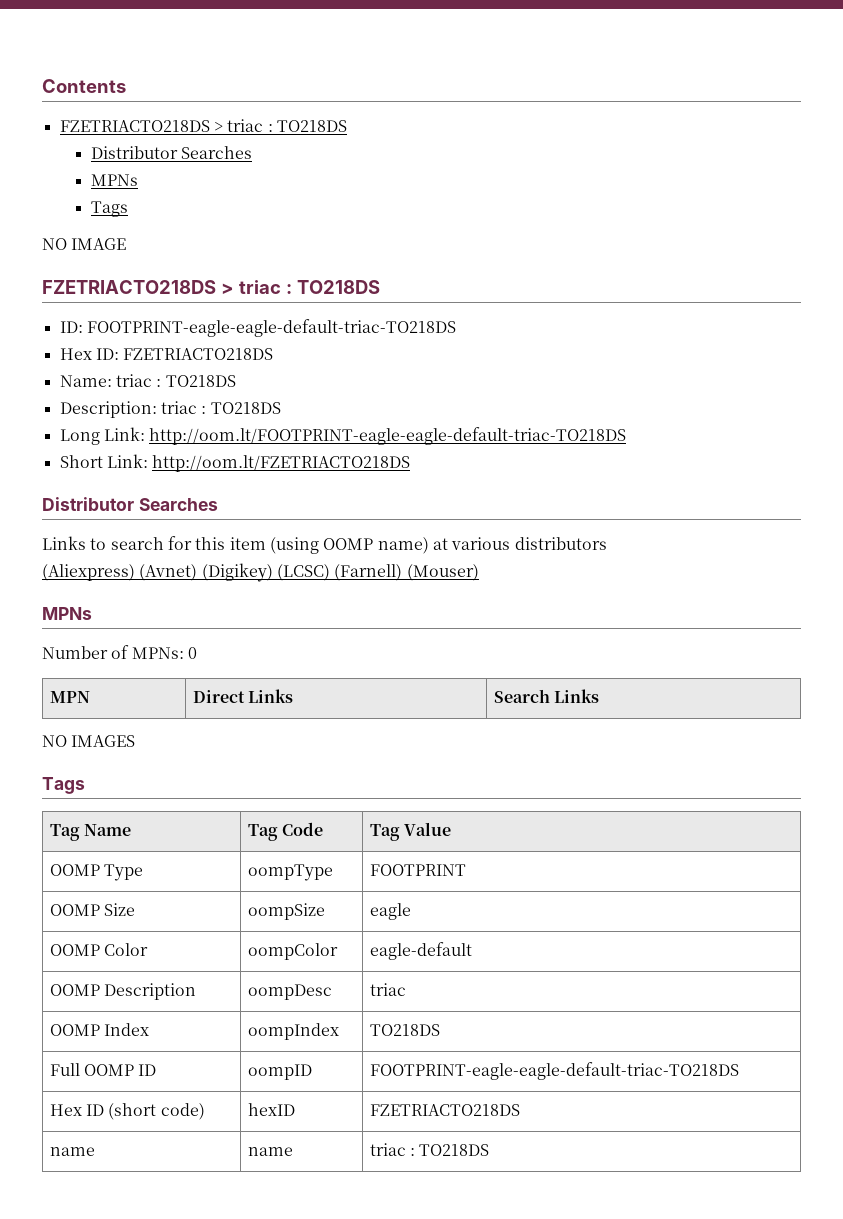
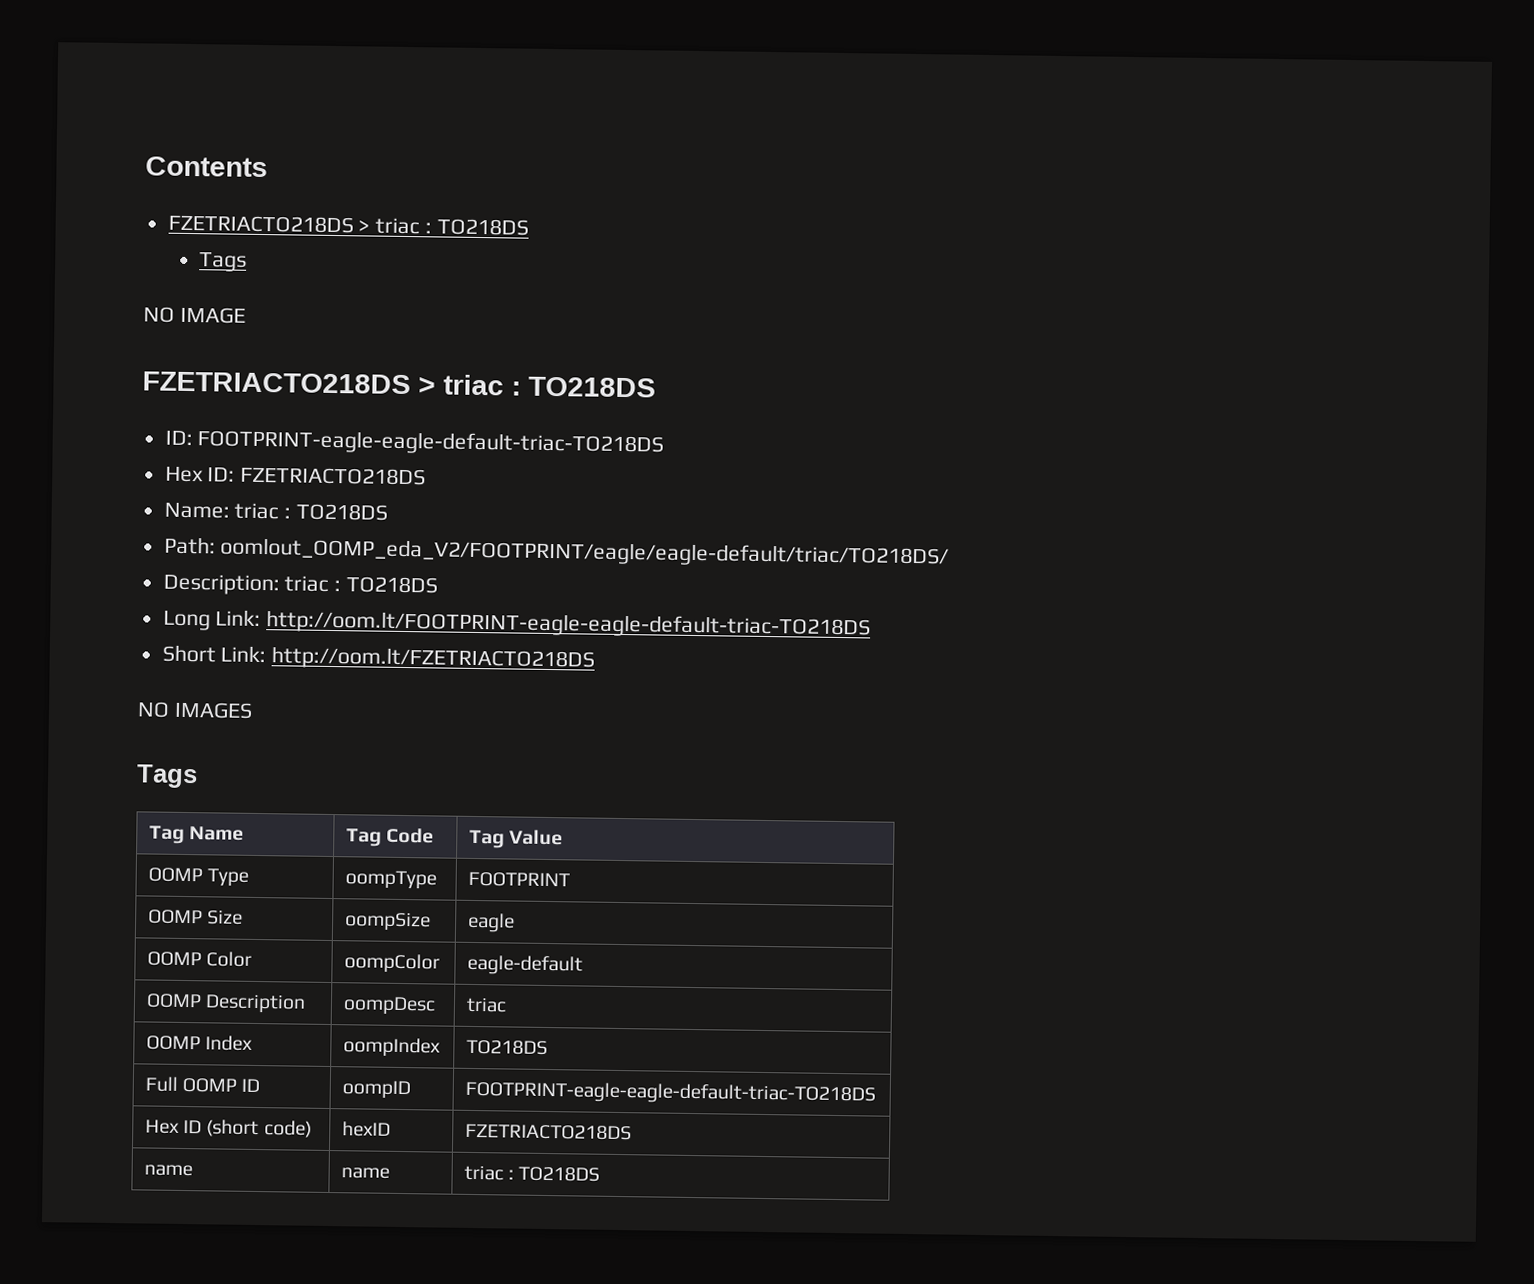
[90,146,253,159] [90,174,138,186] // Distributor Searches // MPNs -> (529, 227) none
(236, 381) none -> [163,536,950,569] // Path: oomlout_OOMP_eda_V2/FOOTPRINT/eagle/eagle-default/triac/TO218DS/
[42,497,218,511] [42,536,607,554] [42,563,479,582] [42,607,92,620] [42,645,197,659] [49,691,90,703] [192,689,294,703] [493,689,600,703] // Distributor Searches // Links to search for this item (using OOMP name) at various distributors // (Aliexpress) (Avnet) (Digikey) (LCSC) (Farnell) (Mouser) // MPNs // Number of MPNs: 0 // MPN | Direct Links | Search Links -> (596, 659) none

